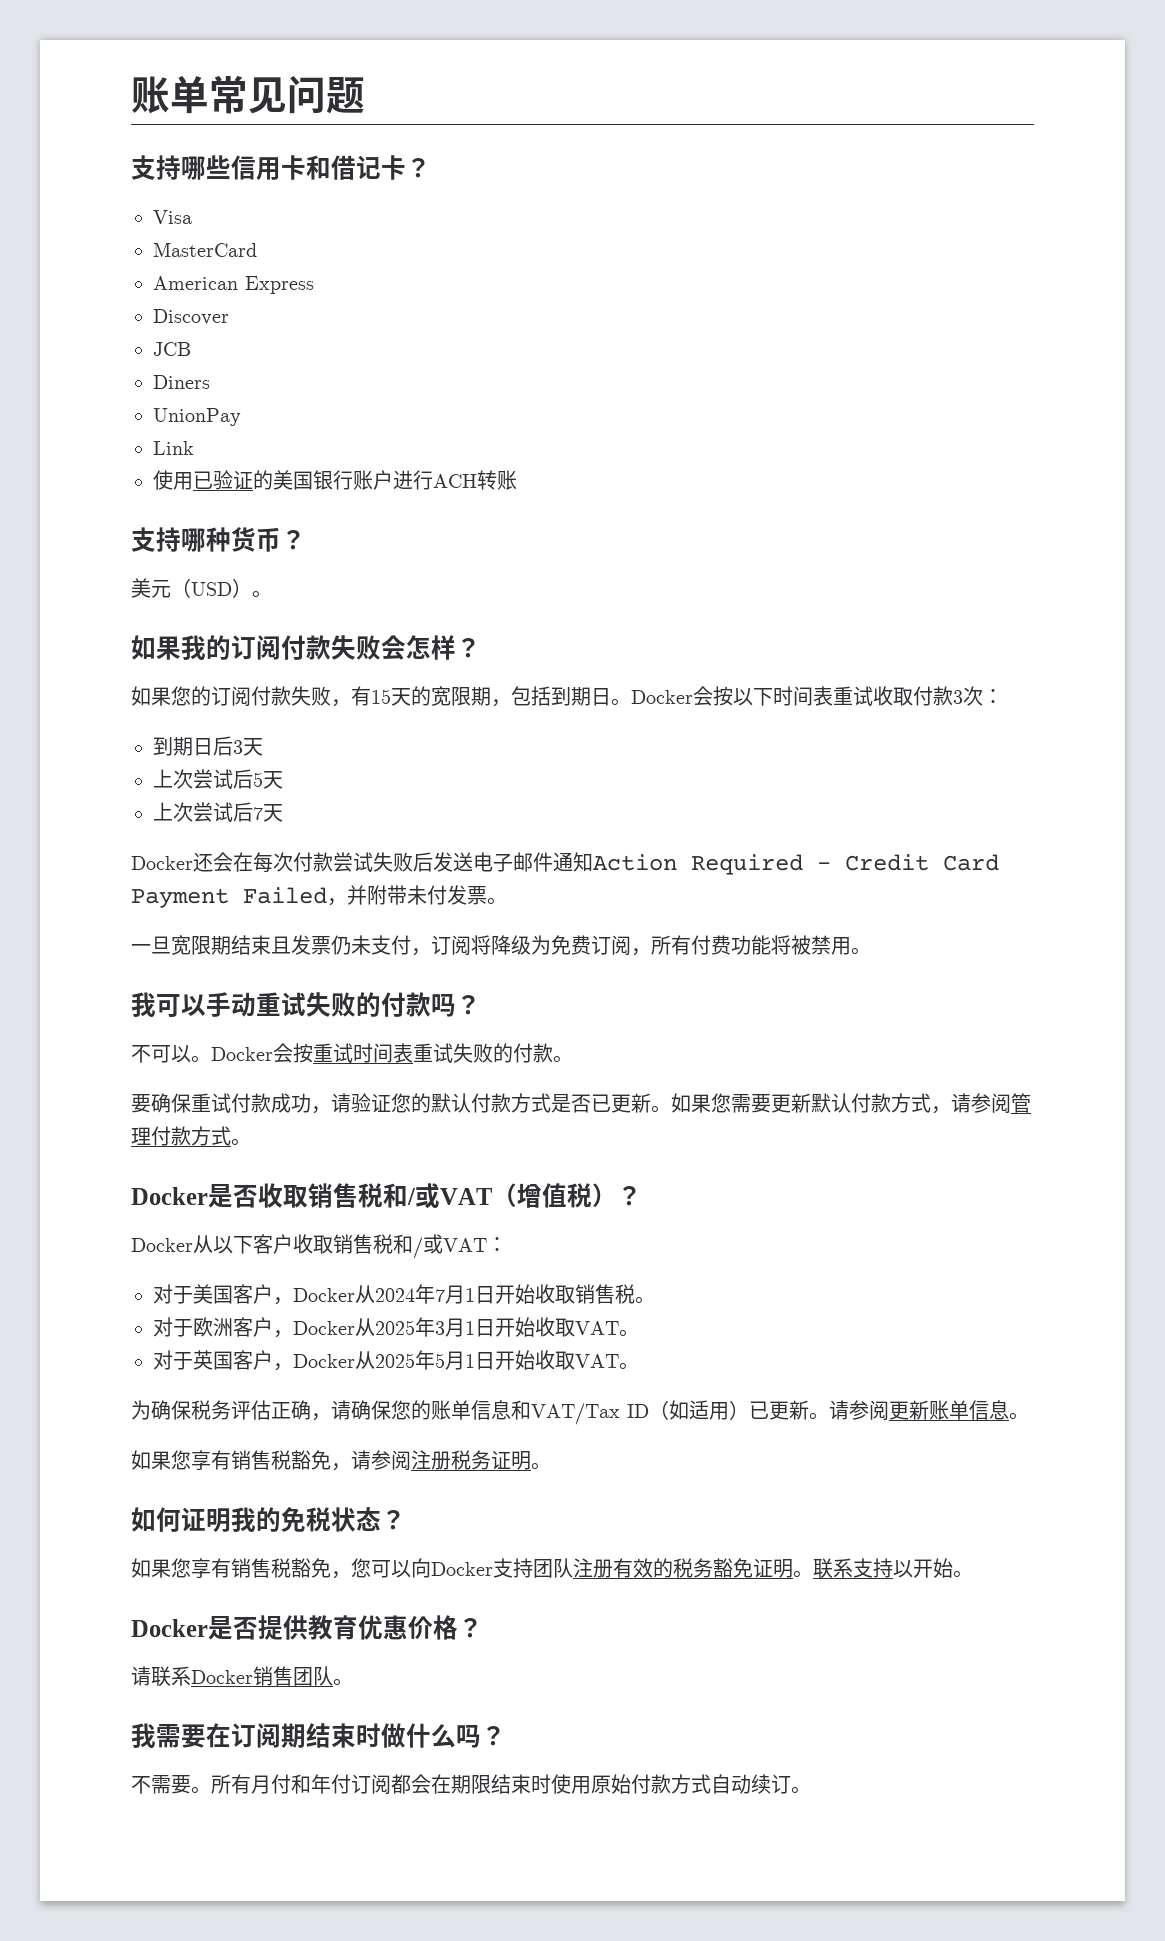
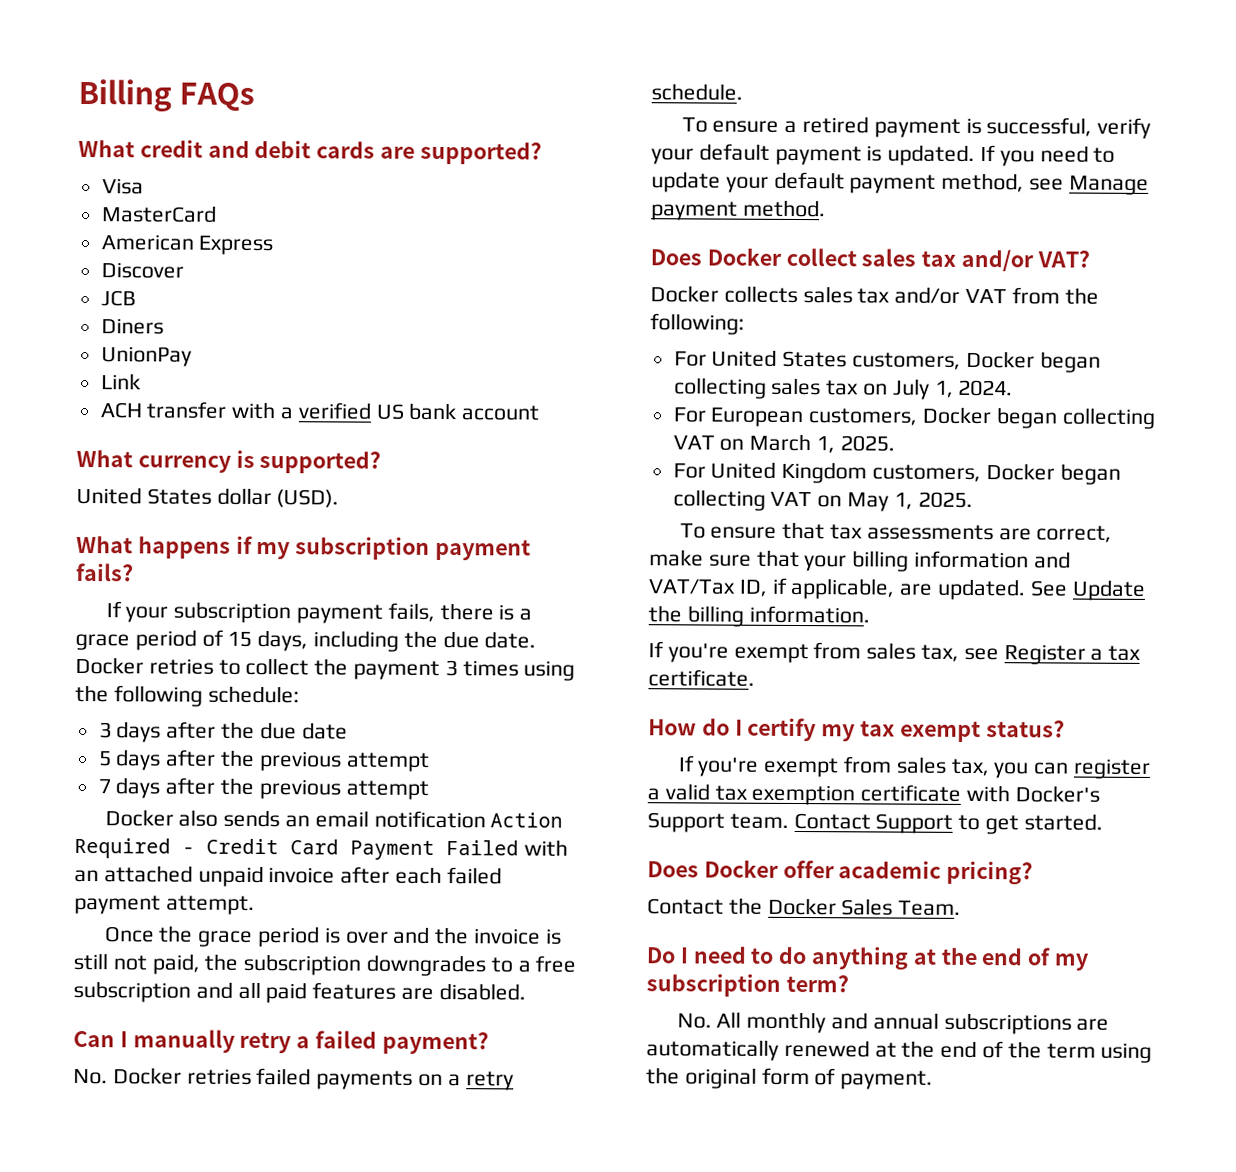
[131,75,365,114] [131,155,431,180] 账单常见问题 // 支持哪些信用卡和借记卡？ -> [78,78,256,112] [78,139,542,165] Billing FAQs // What credit and debit cards are supported?
[153,470,517,490] [131,527,306,552] [131,578,272,598] [131,635,481,660] [131,686,1003,707] [153,736,263,756] [153,769,283,789] [153,802,283,822] [131,852,593,873] 使用已验证的美国银行账户进行ACH转账 // 支持哪种货币？ // 美元（USD）。 // 如果我的订阅付款失败会怎样？ // 如果您的订阅付款失败，有15天的宽限期，包括到期日。Docker会按以下时间表重试收取付款3次： // 到期日后3天 // 上次尝试后5天 // 上次尝试后7天 // Docker还会在每次付款尝试失败后发送电子邮件通知 -> [99,401,541,421] [76,449,382,474] [76,486,340,508] [76,535,532,561] [76,562,134,582] [105,601,533,624] [75,629,537,652] [75,656,576,681] [75,684,300,707] [98,721,348,743] [97,749,430,772] [97,777,429,800] [104,809,486,829] ACH transfer with a verified US bank account // What currency is supported? // United States dollar (USD). // What happens if my subscription payment fails? // If your subscription payment fails, there is a grace period of 15 days, including the due date. Docker retries to collect the payment 3 times using the following schedule: // 3 days after the due date // 5 days after the previous attempt // 7 days after the previous attempt // Docker also sends an email notification
[327,885,507,906] [131,935,871,956] [131,992,481,1017] [131,1043,573,1063] [131,1093,1031,1114] [131,1126,251,1146] [131,1183,642,1209] [131,1234,507,1259] [153,1284,655,1305] [153,1317,639,1338] [153,1350,639,1371] [131,1400,1029,1425] [131,1450,551,1471] [131,1507,406,1532] [131,1558,973,1579] [131,1615,483,1640] [131,1666,353,1687] [131,1723,506,1748] [131,1774,811,1794] ，并附带未付发票。 // 一旦宽限期结束且发票仍未支付，订阅将降级为免费订阅，所有付费功能将被禁用。 // 我可以手动重试失败的付款吗？ // 不可以。Docker会按重试时间表重试失败的付款。 // 要确保重试付款成功，请验证您的默认付款方式是否已更新。如果您需要更新默认付款方式，请参阅管理付款方式。 // Docker是否收取销售税和/或VAT（增值税）？ // Docker从以下客户收取销售税和/或VAT： // 对于美国客户，Docker从2024年7月1日开始收取销售税。 // 对于欧洲客户，Docker从2025年3月1日开始收取VAT。 // 对于英国客户，Docker从2025年5月1日开始收取VAT。 // 为确保税务评估正确，请确保您的账单信息和VAT/Tax ID（如适用）已更新。请参阅更新账单信息。 // 如果您享有销售税豁免，请参阅注册税务证明。 // 如何证明我的免税状态？ // 如果您享有销售税豁免，您可以向Docker支持团队注册有效的税务豁免证明。联系支持以开始。 // Docker是否提供教育优惠价格？ // 请联系Docker销售团队。 // 我需要在订阅期结束时做什么吗？ // 不需要。所有月付和年付订阅都会在期限结束时使用原始付款方式自动续订。 -> [523,839,568,857] [74,865,502,888] [74,894,255,915] [104,925,562,948] [73,952,577,977] [73,980,526,1004] [73,1029,489,1055] [73,1067,514,1091] [651,83,743,101] [681,116,1152,139] [651,143,1116,167] [651,171,1149,195] [651,199,826,221] [650,247,1090,272] [650,285,1099,305] [650,313,745,335] [673,349,1101,373] [673,377,1014,400] [672,406,1156,429] [672,433,895,454] [672,461,1121,485] [672,489,973,512] [679,521,1113,543] [649,549,1071,572] [648,577,1146,601] [648,605,870,627] [648,641,1142,665] [648,669,755,687] [648,717,1065,743] [677,755,1151,779] [647,783,1100,806] [647,812,1103,835] [647,859,1034,885] [647,897,962,916] [646,946,1090,971] [646,973,849,997] [676,1011,1110,1035] [646,1039,1153,1063] [646,1067,934,1090] with an attached unpaid invoice after each failed payment attempt. // Once the grace period is over and the invoice is still not paid, the subscription downgrades to a free subscription and all paid features are disabled. // Can I manually retry a failed payment? // No. Docker retries failed payments on a retry schedule. // To ensure a retired payment is successful, verify your default payment is updated. If you need to update your default payment method, see Manage payment method. // Does Docker collect sales tax and/or VAT? // Docker collects sales tax and/or VAT from the following: // For United States customers, Docker began collecting sales tax on July 1, 2024. // For European customers, Docker began collecting VAT on March 1, 2025. // For United Kingdom customers, Docker began collecting VAT on May 1, 2025. // To ensure that tax assessments are correct, make sure that your billing information and VAT/Tax ID, if applicable, are updated. See Update the billing information. // If you're exempt from sales tax, see Register a tax certificate. // How do I certify my tax exempt status? // If you're exempt from sales tax, you can register a valid tax exemption certificate with Docker's Support team. Contact Support to get started. // Does Docker offer academic pricing? // Contact the Docker Sales Team. // Do I need to do anything at the end of my subscription term? // No. All monthly and annual subscriptions are automatically renewed at the end of the term using the original form of payment.

